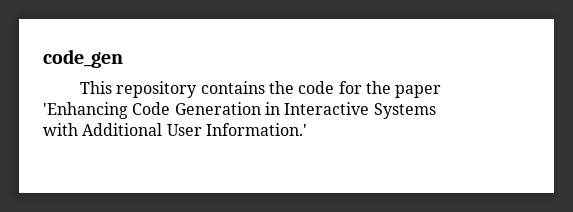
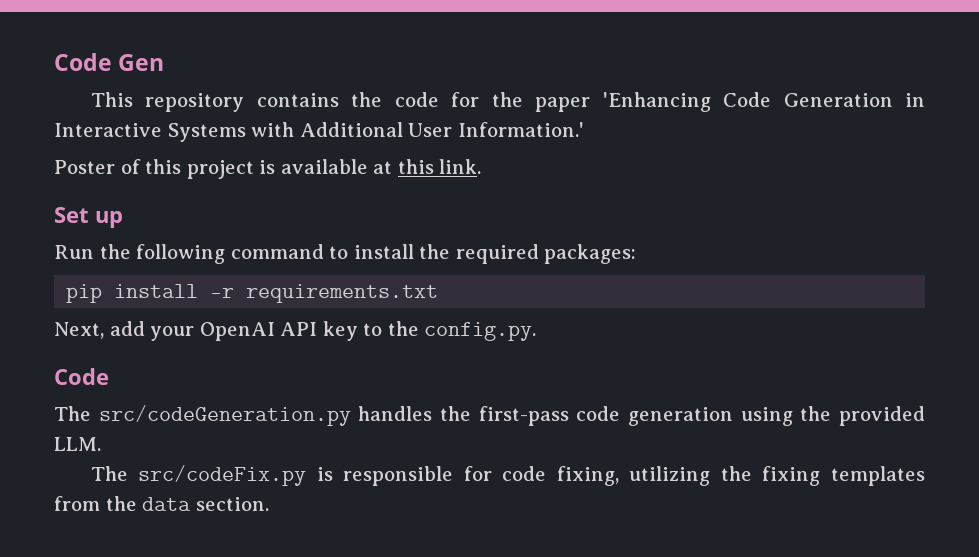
[43,49,123,68] code_gen -> [54,53,165,71] Code Gen
(307, 129) none -> [54,159,482,179] [54,207,123,228] [54,244,637,264] [66,284,439,303] [54,321,537,341] [54,368,109,385] [54,405,925,426] [54,437,101,451] [90,465,925,486] [54,496,269,511] // Poster of this project is available at this link. // Set up // Run the following command to install the required packages: // pip install -r requirements.txt // Next, add your OpenAI API key to the config.py. // Code // The src/codeGeneration.py handles the first-pass code generation using the provided LLM. // The src/codeFix.py is responsible for code fixing, utilizing the fixing templates from the data section.

